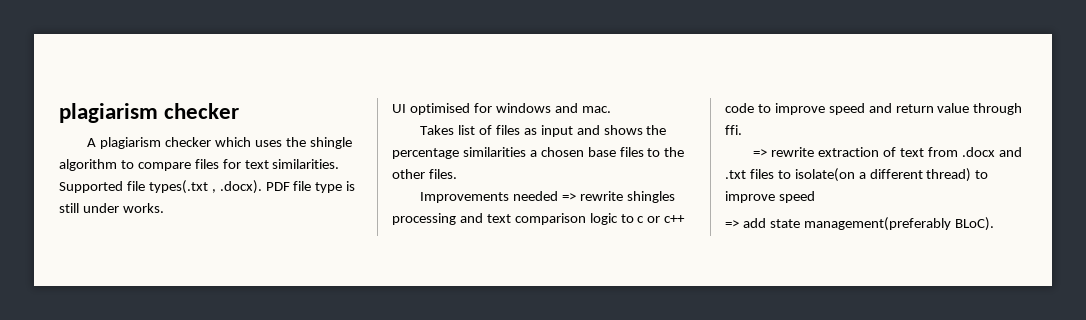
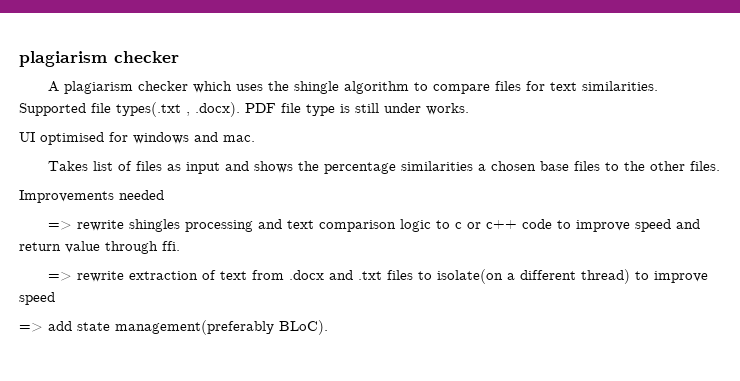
(559, 196) none -> (164, 195) //

